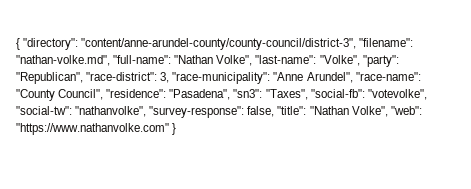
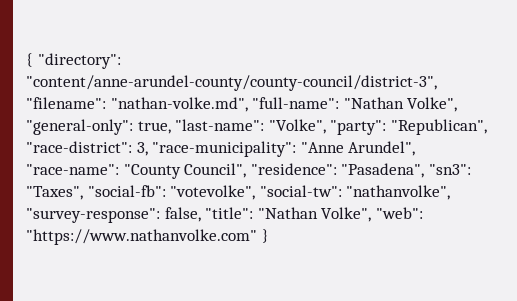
(253, 60) none -> [26,119,171,135] "general-only": true,

